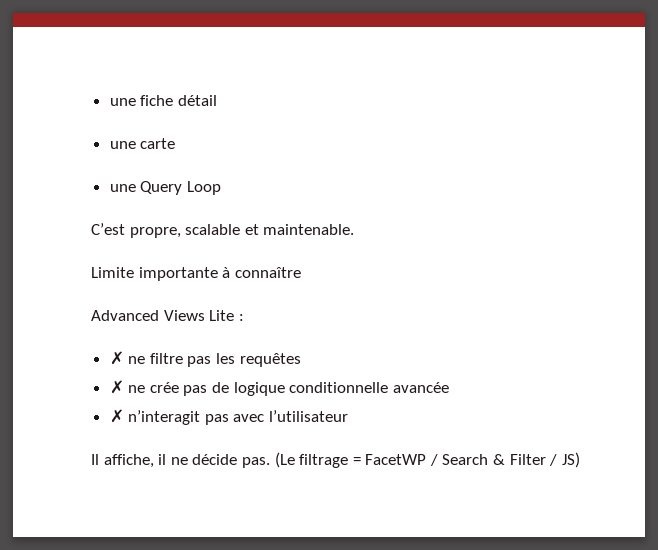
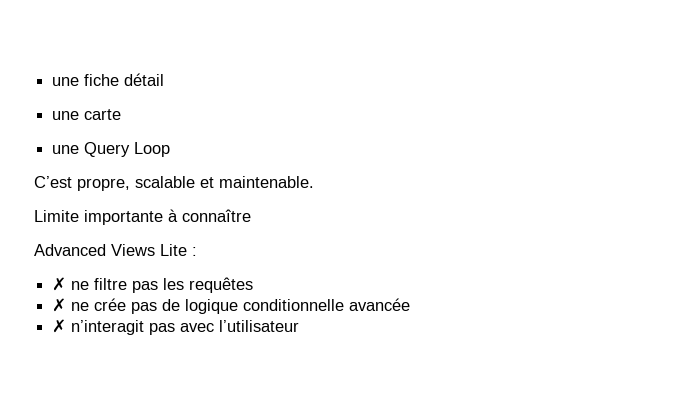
[91,452,580,468] // Il affiche, il ne décide pas. (Le filtrage = FacetWP / Search & Filter / JS) -> (300, 326) none

